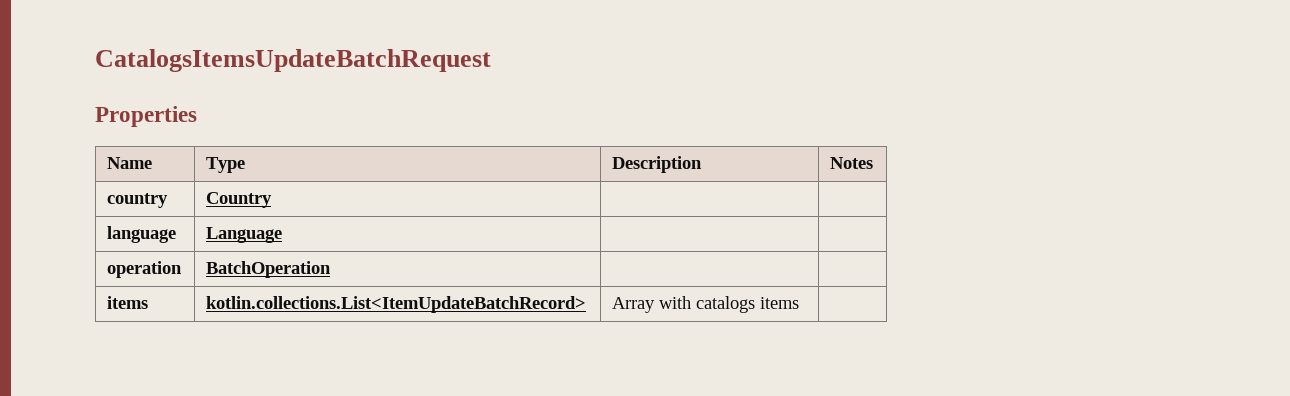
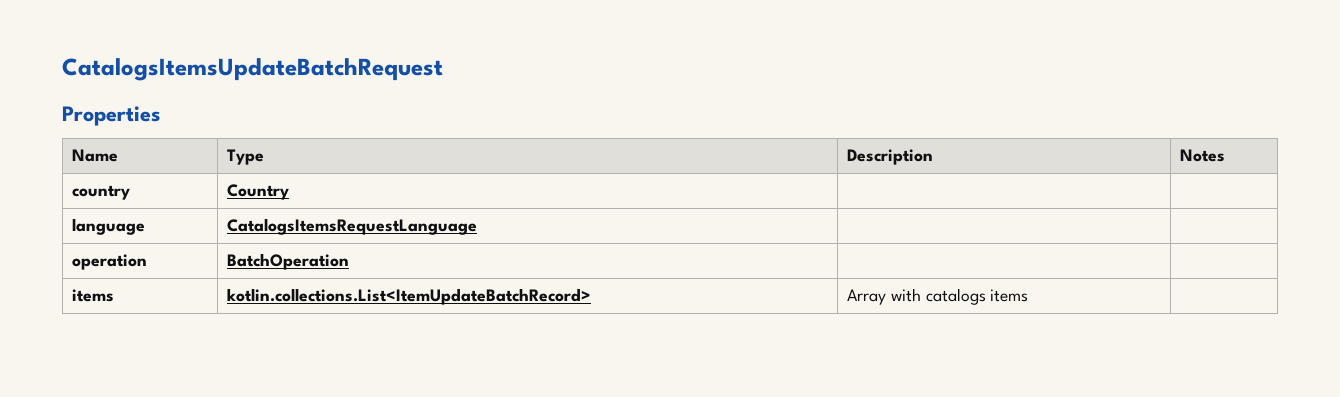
[206,227,283,243] Language -> [227,218,478,235] CatalogsItemsRequestLanguage

